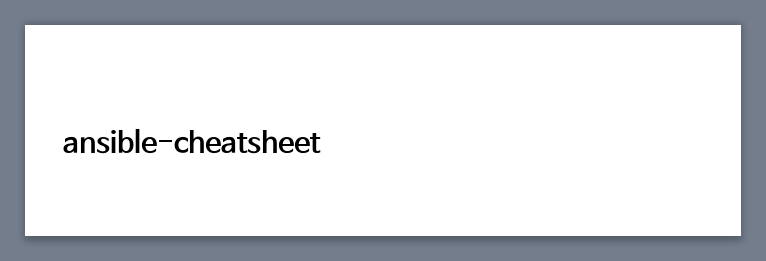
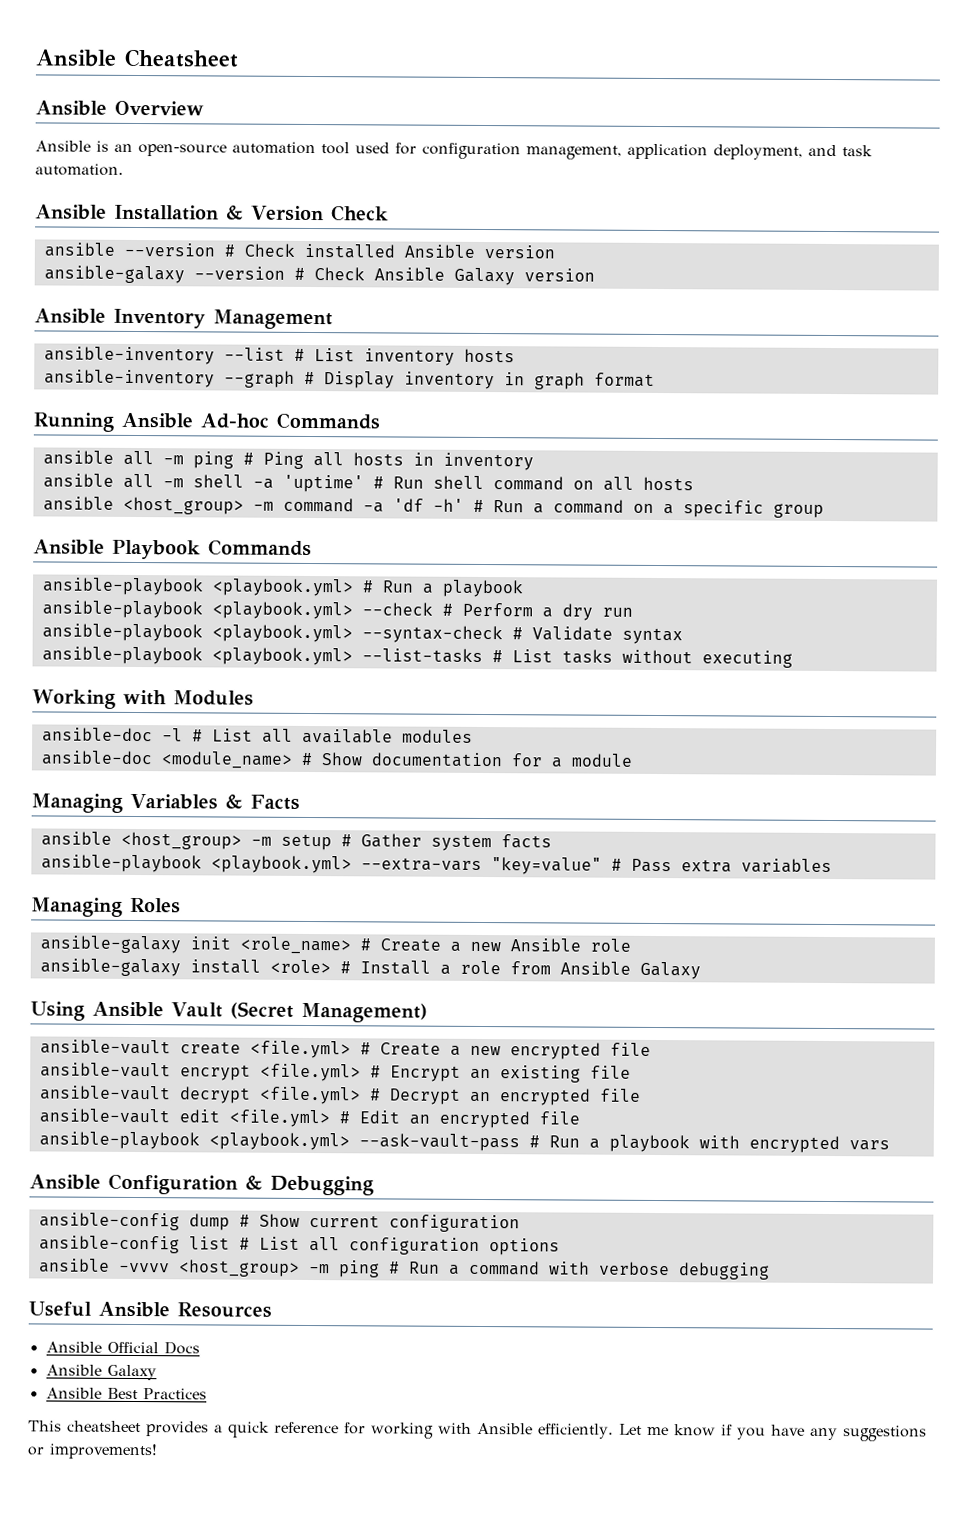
[63,128,321,154] ansible-cheatsheet -> [35,48,239,68] [35,100,204,116] [35,140,873,160] [35,163,124,176] [35,204,389,222] [43,242,555,259] [43,265,595,286] [34,308,333,330] [43,346,515,366] [43,369,655,390] [33,412,380,432] [42,450,534,471] [42,473,694,493] [42,496,824,518] [33,539,312,560] [41,577,524,598] [41,600,633,621] [41,623,683,645] [41,646,793,668] [32,689,254,709] [41,727,473,744] [40,750,633,769] [31,793,300,813] [40,831,552,852] [40,854,832,875] [31,897,181,917] [39,935,631,955] [39,958,701,980] [30,1001,428,1023] [39,1039,651,1060] [39,1062,631,1083] [39,1085,641,1106] [38,1108,580,1129] [38,1131,890,1154] [29,1173,374,1196] [38,1212,520,1233] [38,1235,560,1256] [38,1258,770,1280] [28,1301,272,1318] [45,1341,200,1355] [45,1364,157,1381] [45,1387,207,1400] [28,1420,927,1442] [27,1443,158,1460] Ansible Cheatsheet // Ansible Overview // Ansible is an open-source automation tool used for configuration management, application deployment, and task automation. // Ansible Installation & Version Check // ansible --version # Check installed Ansible version // ansible-galaxy --version # Check Ansible Galaxy version // Ansible Inventory Management // ansible-inventory --list # List inventory hosts // ansible-inventory --graph # Display inventory in graph format // Running Ansible Ad-hoc Commands // ansible all -m ping # Ping all hosts in inventory // ansible all -m shell -a 'uptime' # Run shell command on all hosts // ansible <host_group> -m command -a 'df -h' # Run a command on a specific group // Ansible Playbook Commands // ansible-playbook <playbook.yml> # Run a playbook // ansible-playbook <playbook.yml> --check # Perform a dry run // ansible-playbook <playbook.yml> --syntax-check # Validate syntax // ansible-playbook <playbook.yml> --list-tasks # List tasks without executing // Working with Modules // ansible-doc -l # List all available modules // ansible-doc <module_name> # Show documentation for a module // Managing Variables & Facts // ansible <host_group> -m setup # Gather system facts // ansible-playbook <playbook.yml> --extra-vars "key=value" # Pass extra variables // Managing Roles // ansible-galaxy init <role_name> # Create a new Ansible role // ansible-galaxy install <role> # Install a role from Ansible Galaxy // Using Ansible Vault (Secret Management) // ansible-vault create <file.yml> # Create a new encrypted file // ansible-vault encrypt <file.yml> # Encrypt an existing file // ansible-vault decrypt <file.yml> # Decrypt an encrypted file // ansible-vault edit <file.yml> # Edit an encrypted file // ansible-playbook <playbook.yml> --ask-vault-pass # Run a playbook with encrypted vars // Ansible Configuration & Debugging // ansible-config dump # Show current configuration // ansible-config list # List all configuration options // ansible -vvvv <host_group> -m ping # Run a command with verbose debugging // Useful Ansible Resources // Ansible Official Docs // Ansible Galaxy // Ansible Best Practices // This cheatsheet provides a quick reference for working with Ansible efficiently. Let me know if you have any suggestions or improvements!

